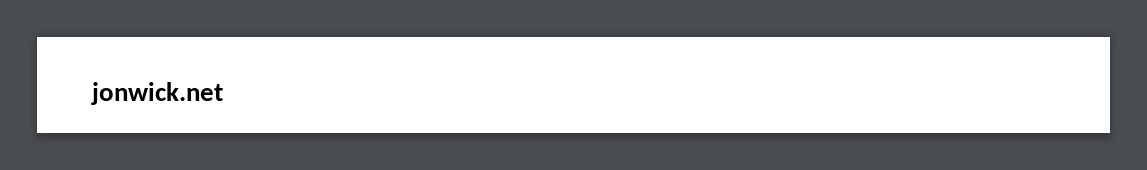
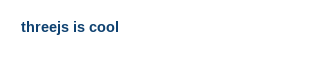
[91,82,223,105] jonwick.net -> [21,21,119,35] threejs is cool

